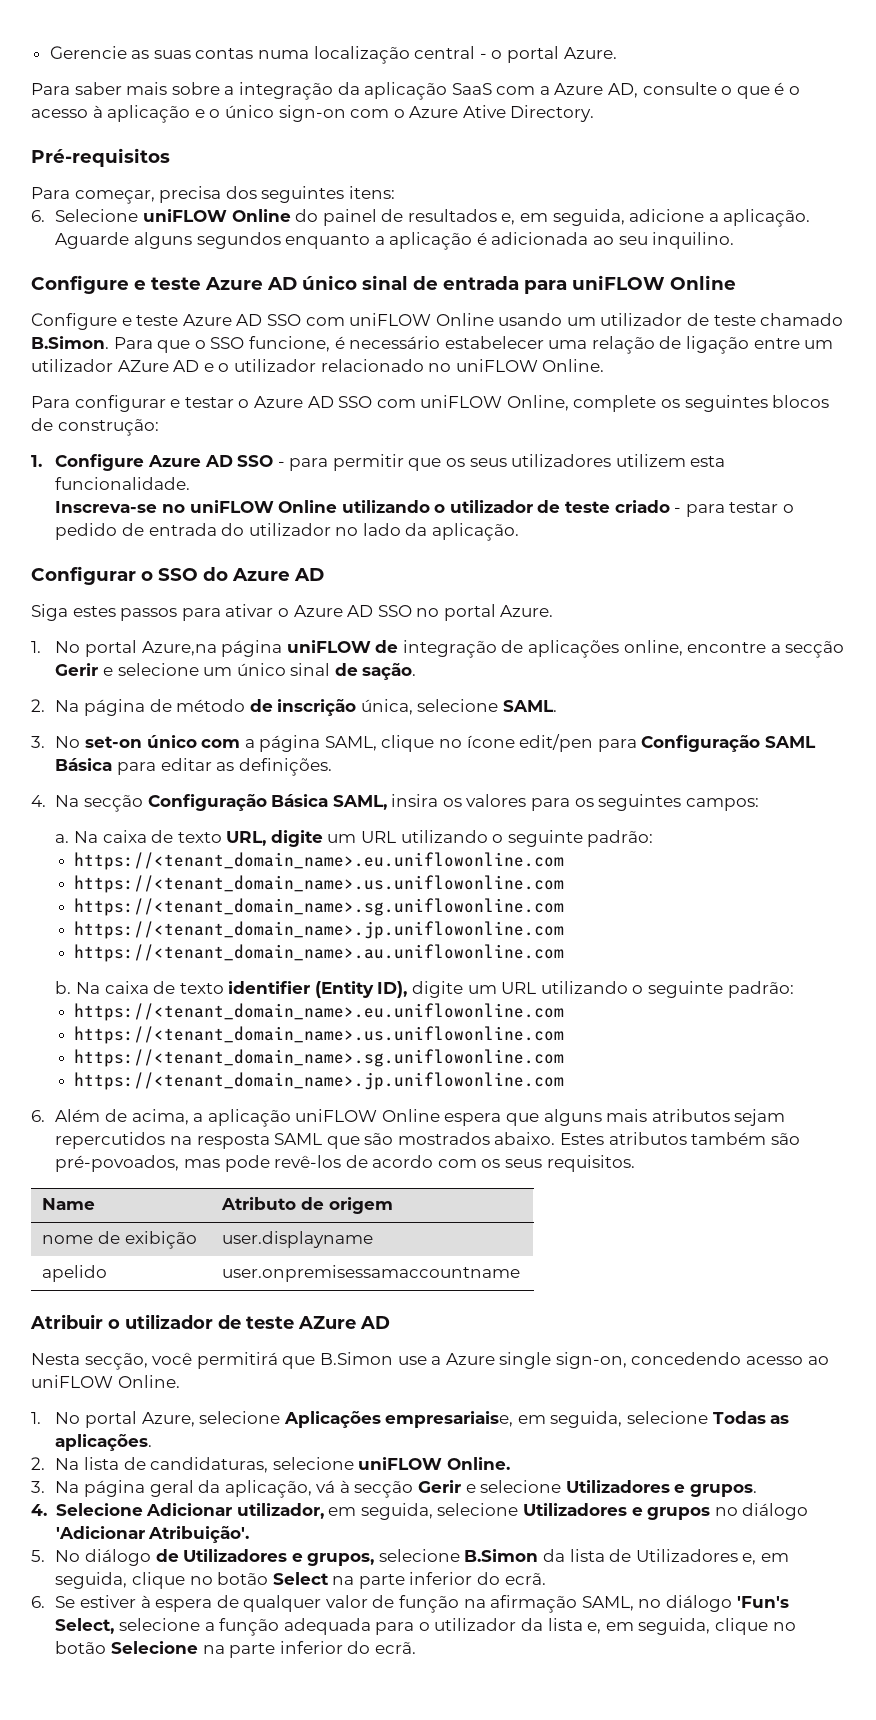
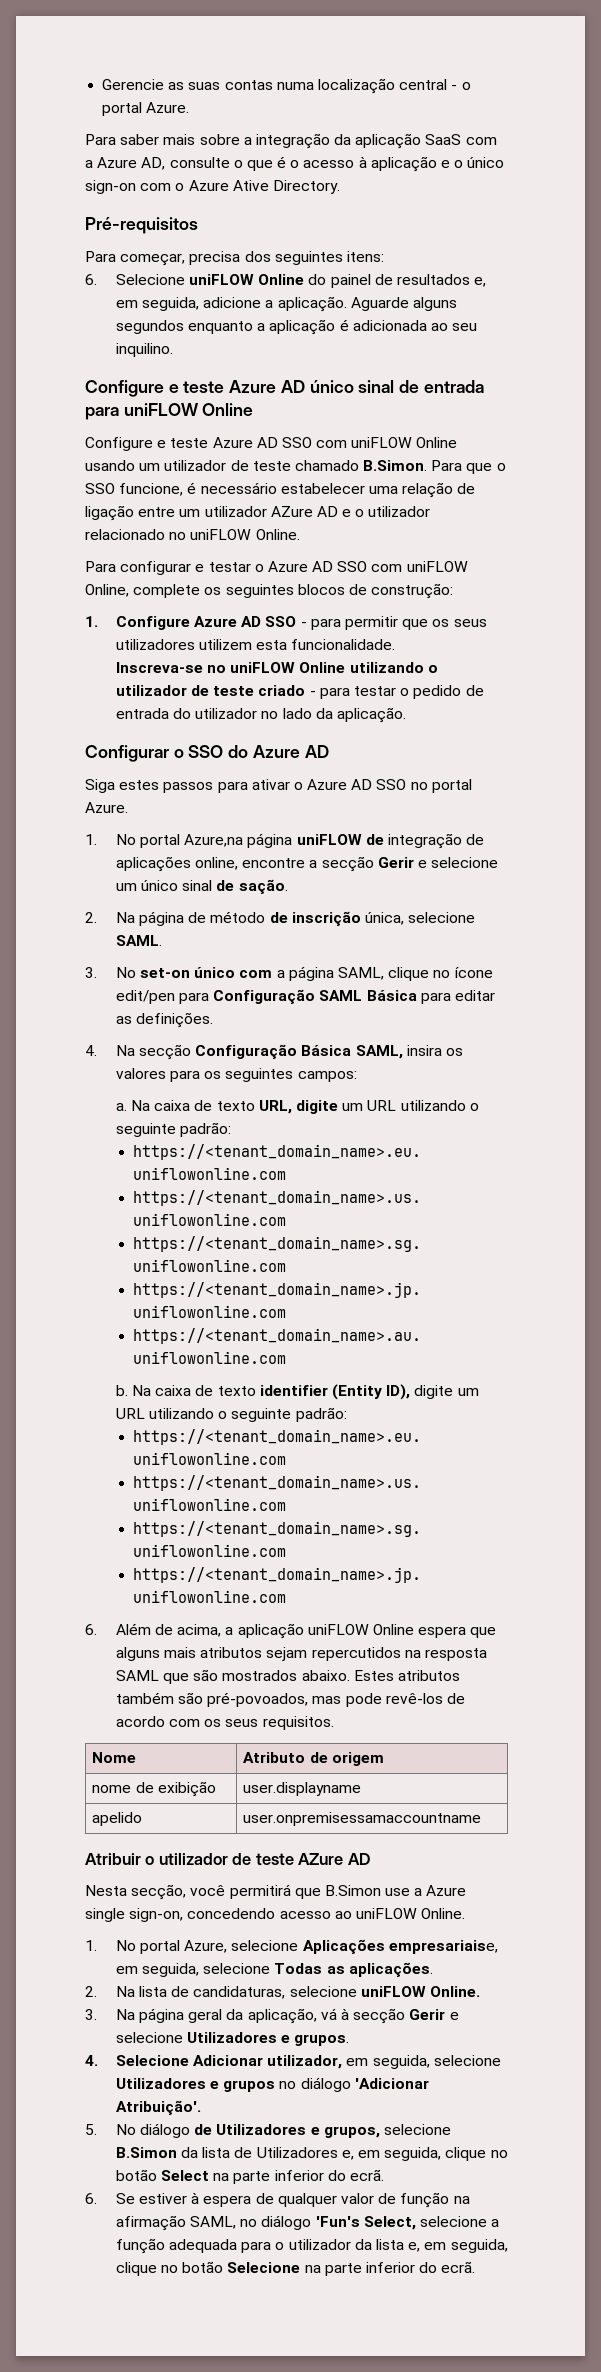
[42,1198,96,1210] Name -> [92,1752,137,1763] Nome

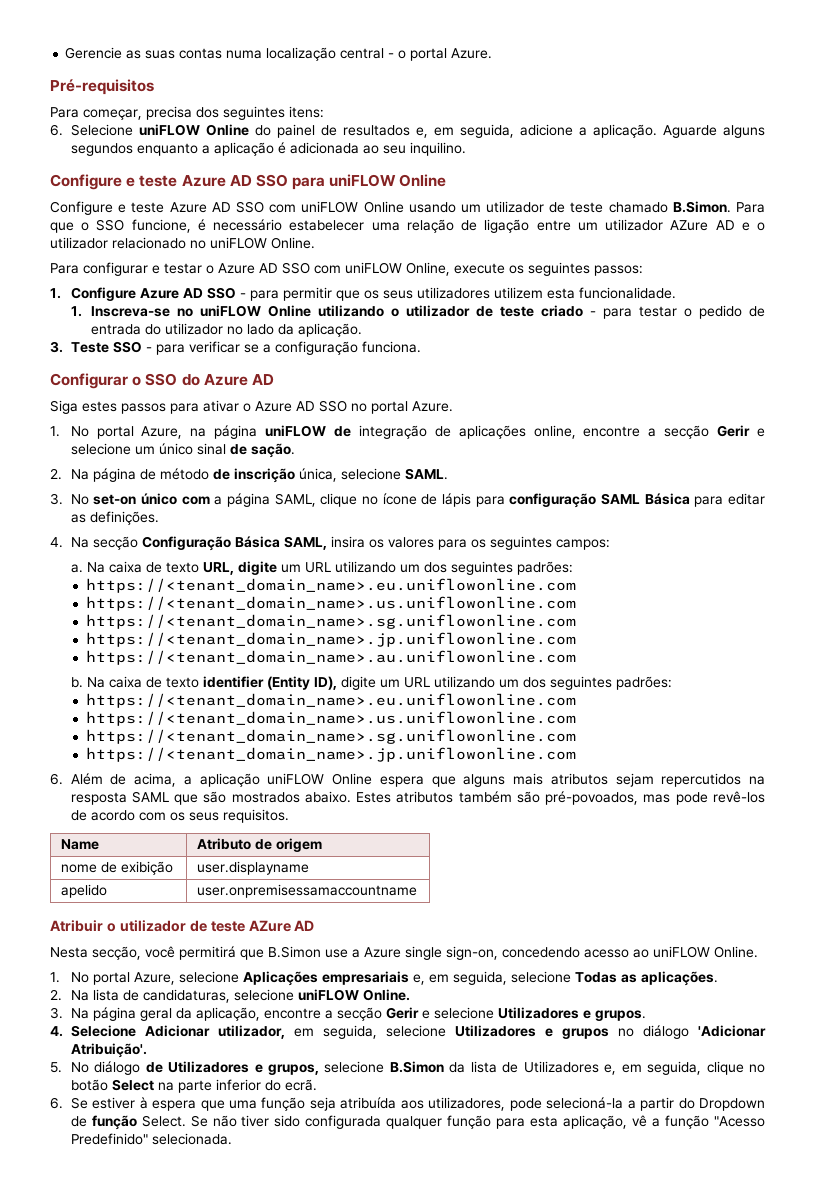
[85,133,497,149] [85,156,505,172] [85,180,340,194] // Para saber mais sobre a integração da aplicação SaaS com a Azure AD, consulte o que é o acesso à aplicação e o único sign-on com o Azure Ative Directory. -> (493, 53) none
[309,380,484,393] único sinal de entrada -> [255,174,288,187] SSO
[133,583,454,599] complete os seguintes blocos de construção: -> [454,262,643,276] execute os seguintes passos:
(396, 644) none -> [70,306,82,317] 1.
(406, 715) none -> [50,341,421,355] // 3. Teste SSO - para verificar se a configuração funciona.
[184,834,244,847] Azure,na -> [141,426,207,439] Azure, na
[115,989,316,1004] edit/pen para Configuração -> [421,493,597,508] de lápis para configuração
[469,1103,479,1111] [115,1122,232,1137] o seguinte padrão: -> [399,561,573,575] um dos seguintes padrões:
[218,1407,347,1422] o seguinte padrão: -> [498,676,672,690] um dos seguintes padrões:
[92,1752,137,1763] Nome -> [60,839,99,850] Name
[388,1940,498,1954] empresariaise, -> [321,971,425,985] empresariais e,
[320,2008,349,2020] vá à -> [263,1008,333,1019] encontre a
[255,2192,470,2208] [115,2215,500,2231] [115,2238,508,2254] [115,2261,476,2276] de qualquer valor de função na afirmação SAML, no diálogo 'Fun's Select, selecione a função adequada para o utilizador da lista e, em seguida, clique no botão Selecione na parte inferior do ecrã. -> [200,1097,766,1111] [70,1115,766,1130] [70,1133,232,1145] que uma função seja atribuída aos utilizadores, pode selecioná-la a partir do Dropdown de função Select. Se não tiver sido configurada qualquer função para esta aplicação, vê a função "Acesso Predefinido" selecionada.

